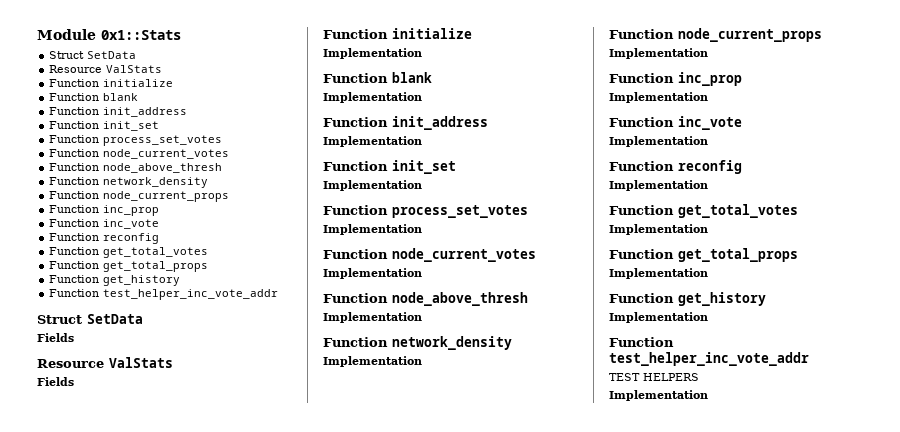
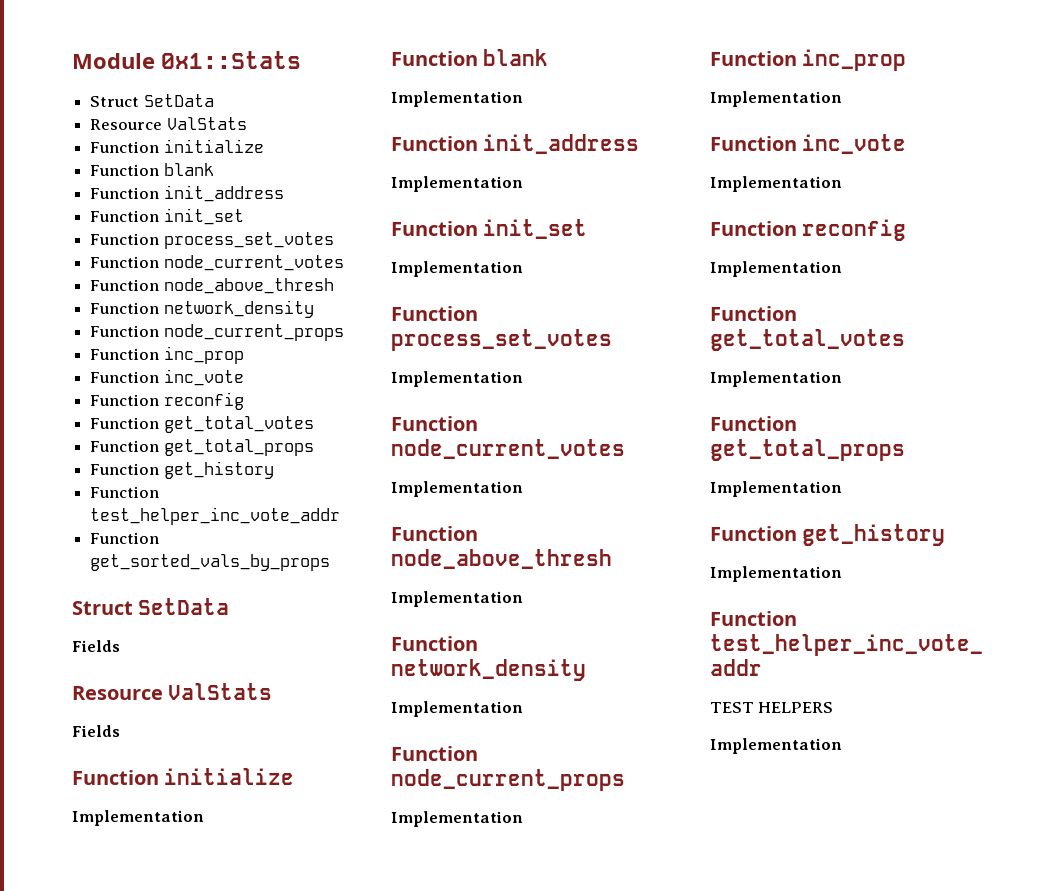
(279, 294) none -> [90,532,160,544] [90,554,331,571] // Function get_sorted_vals_by_props

